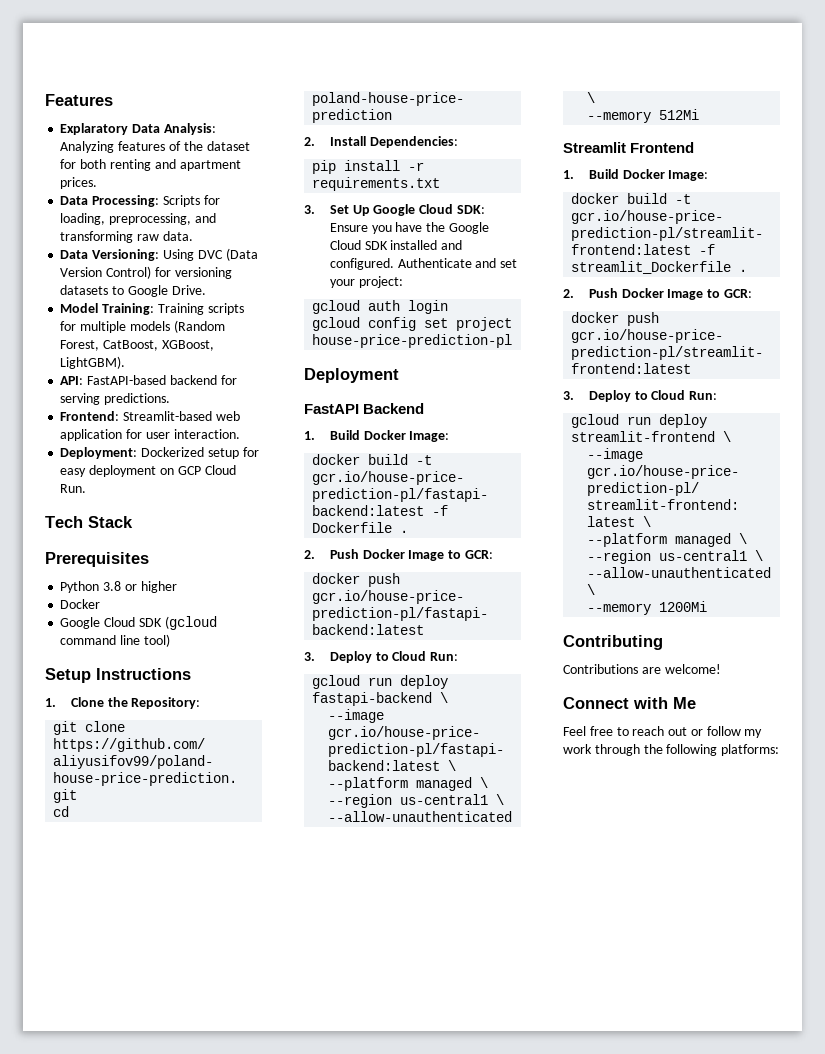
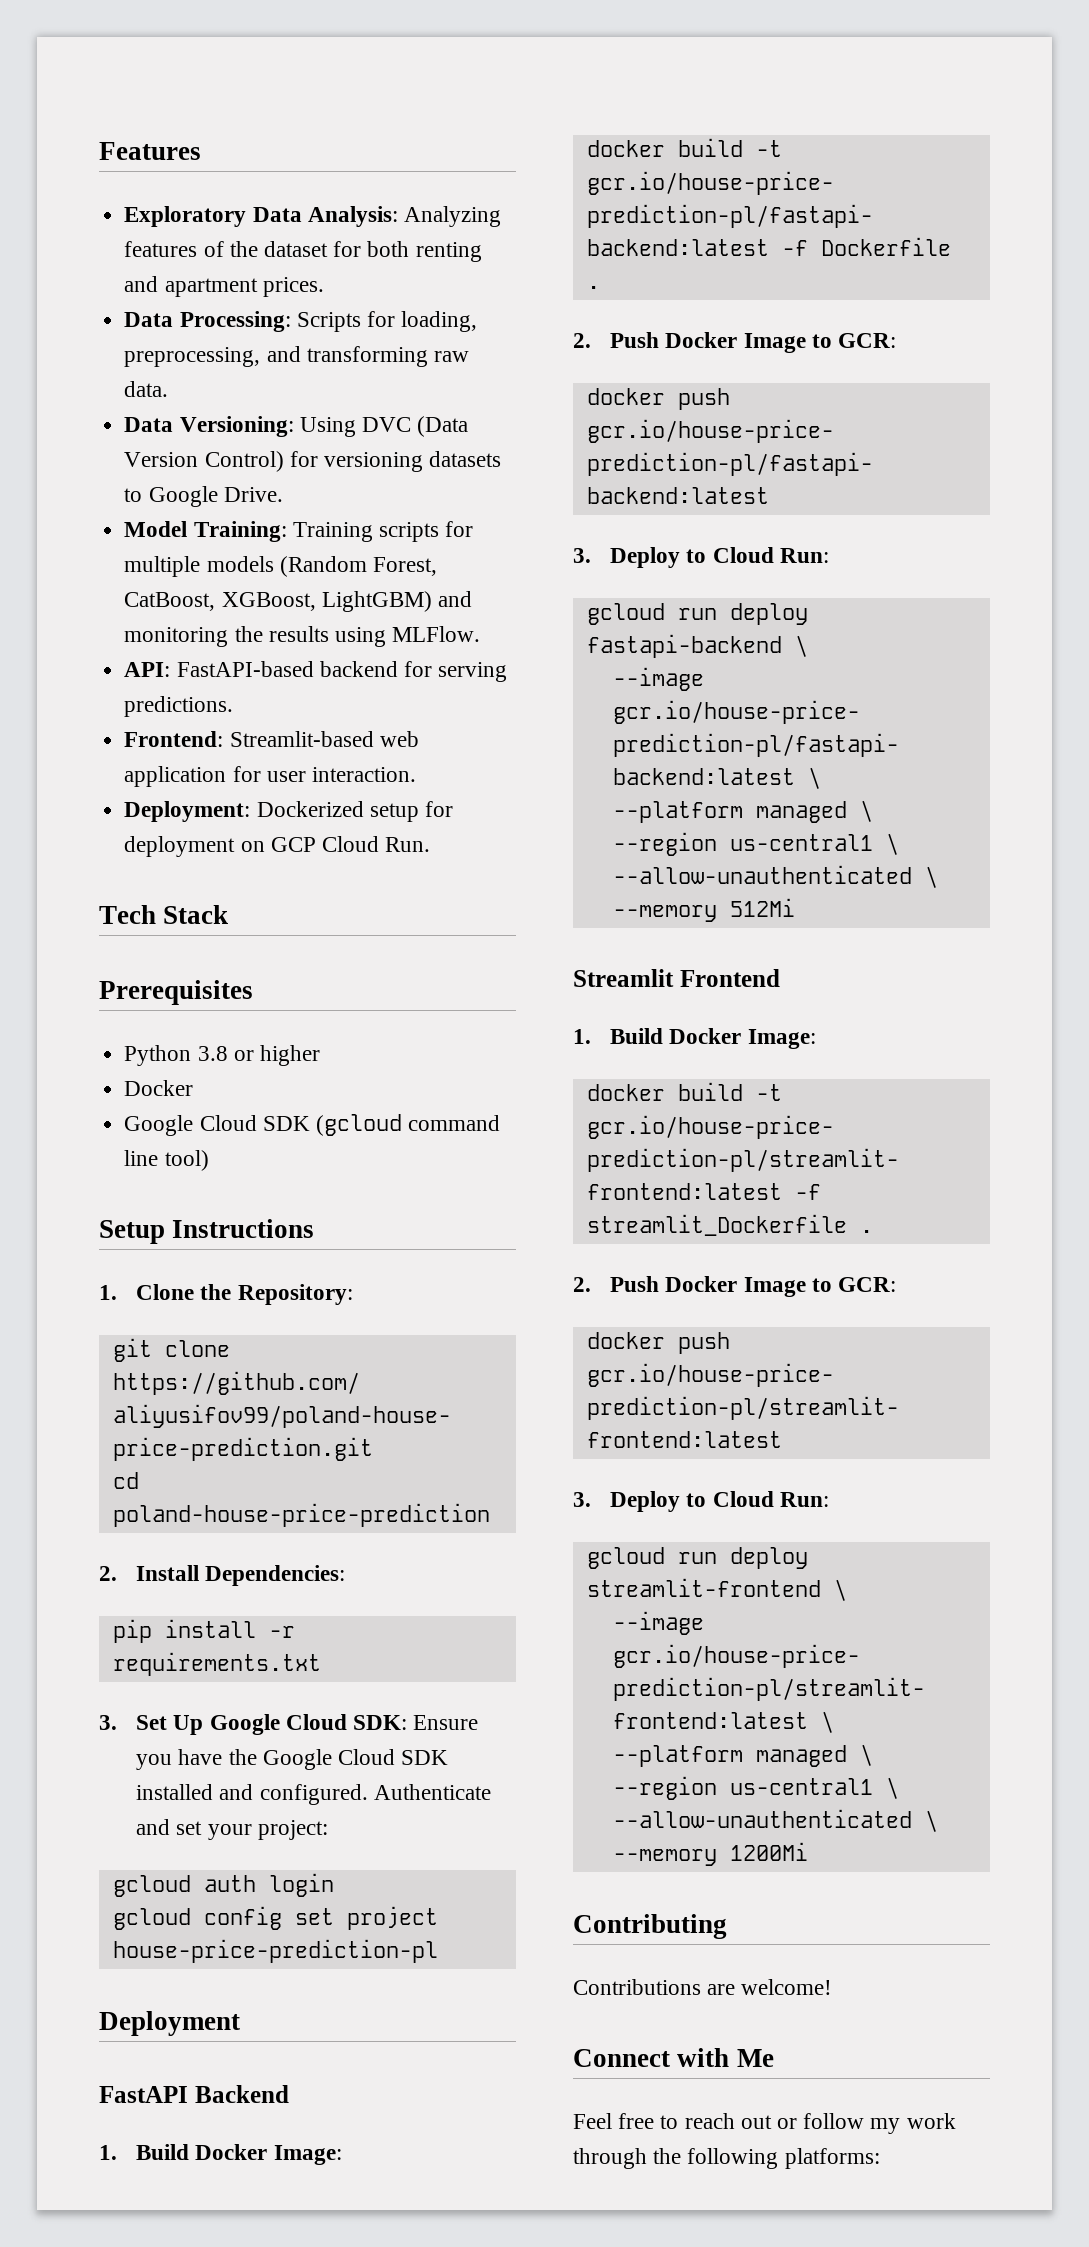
[60,123,129,135] Explaratory -> [124,206,247,227] Exploratory
[60,356,126,369] LightGBM). -> [321,591,472,612] [124,626,481,647] LightGBM) and monitoring the results using MLFlow.
[60,468,87,477] easy -> (453, 809) none

